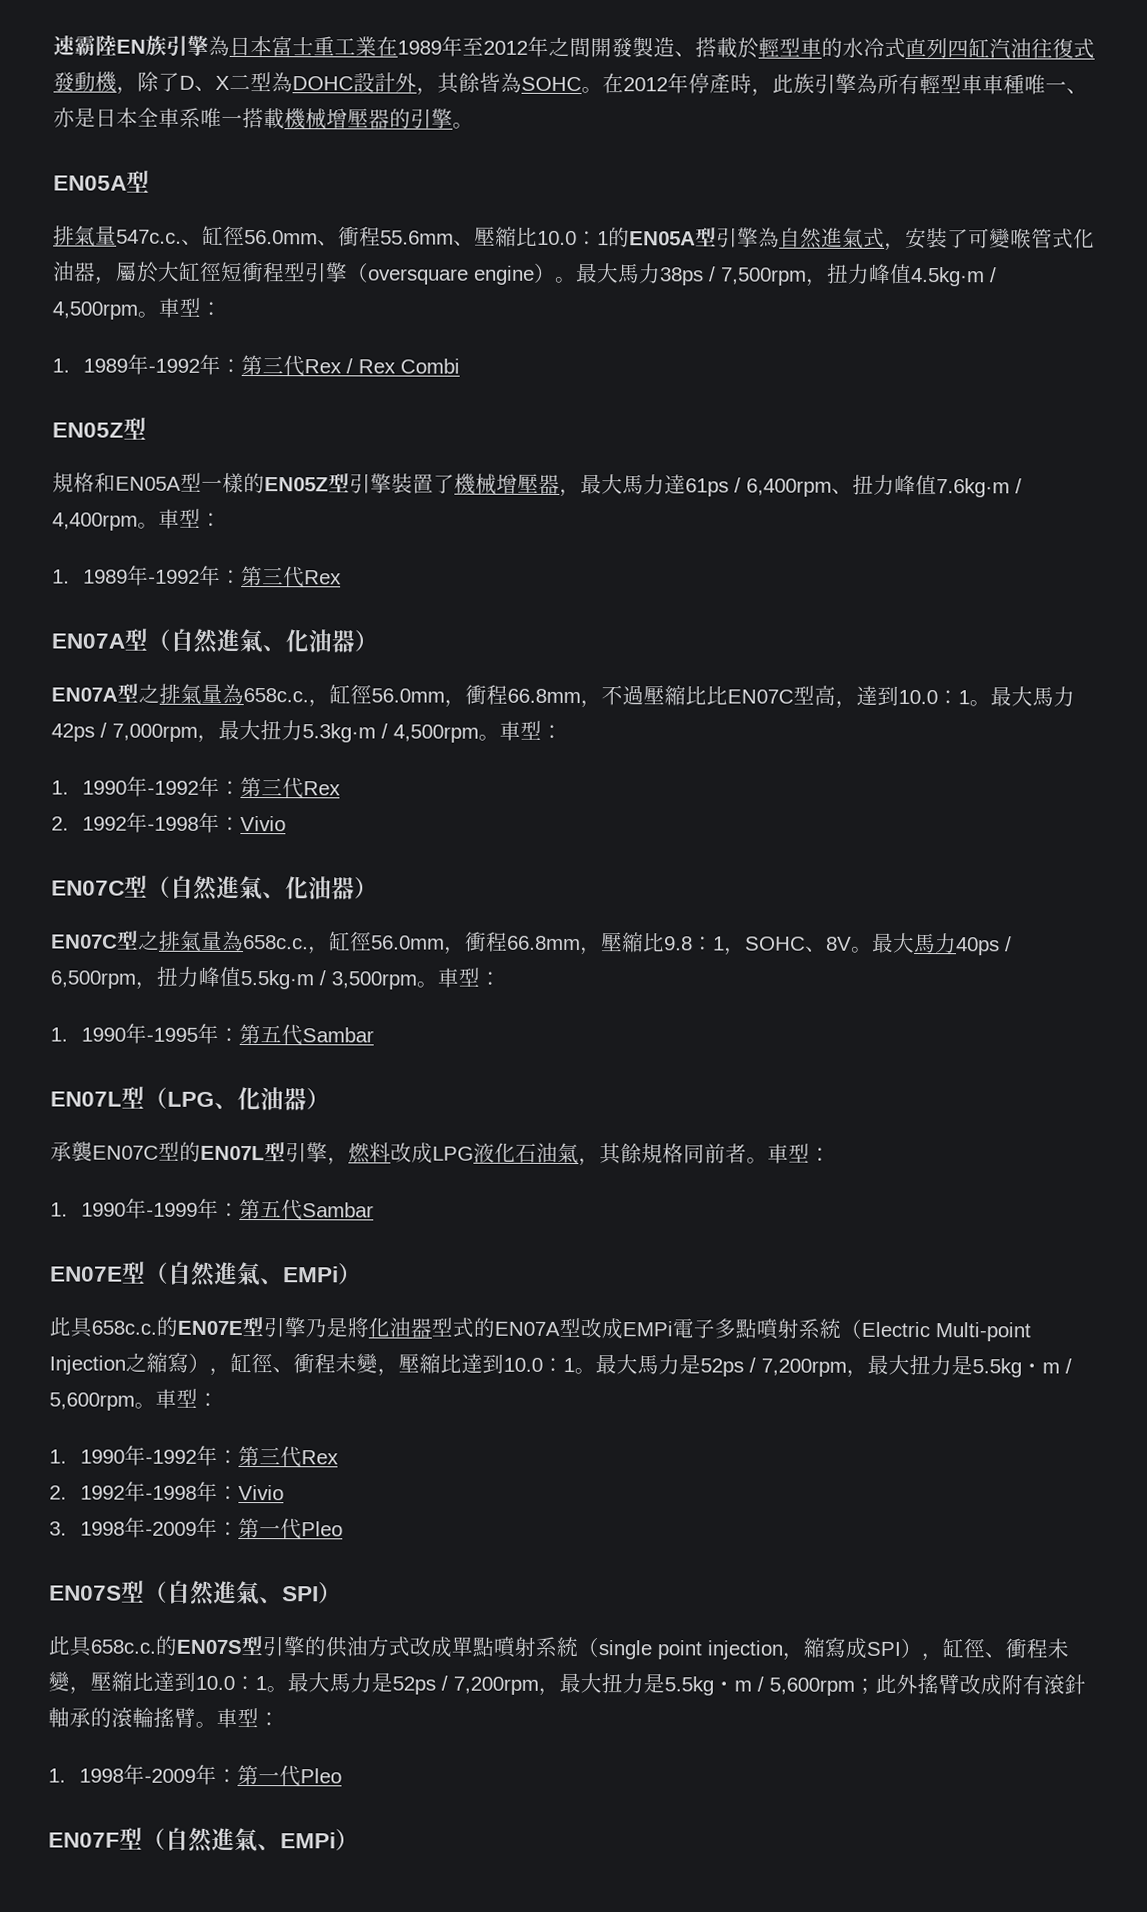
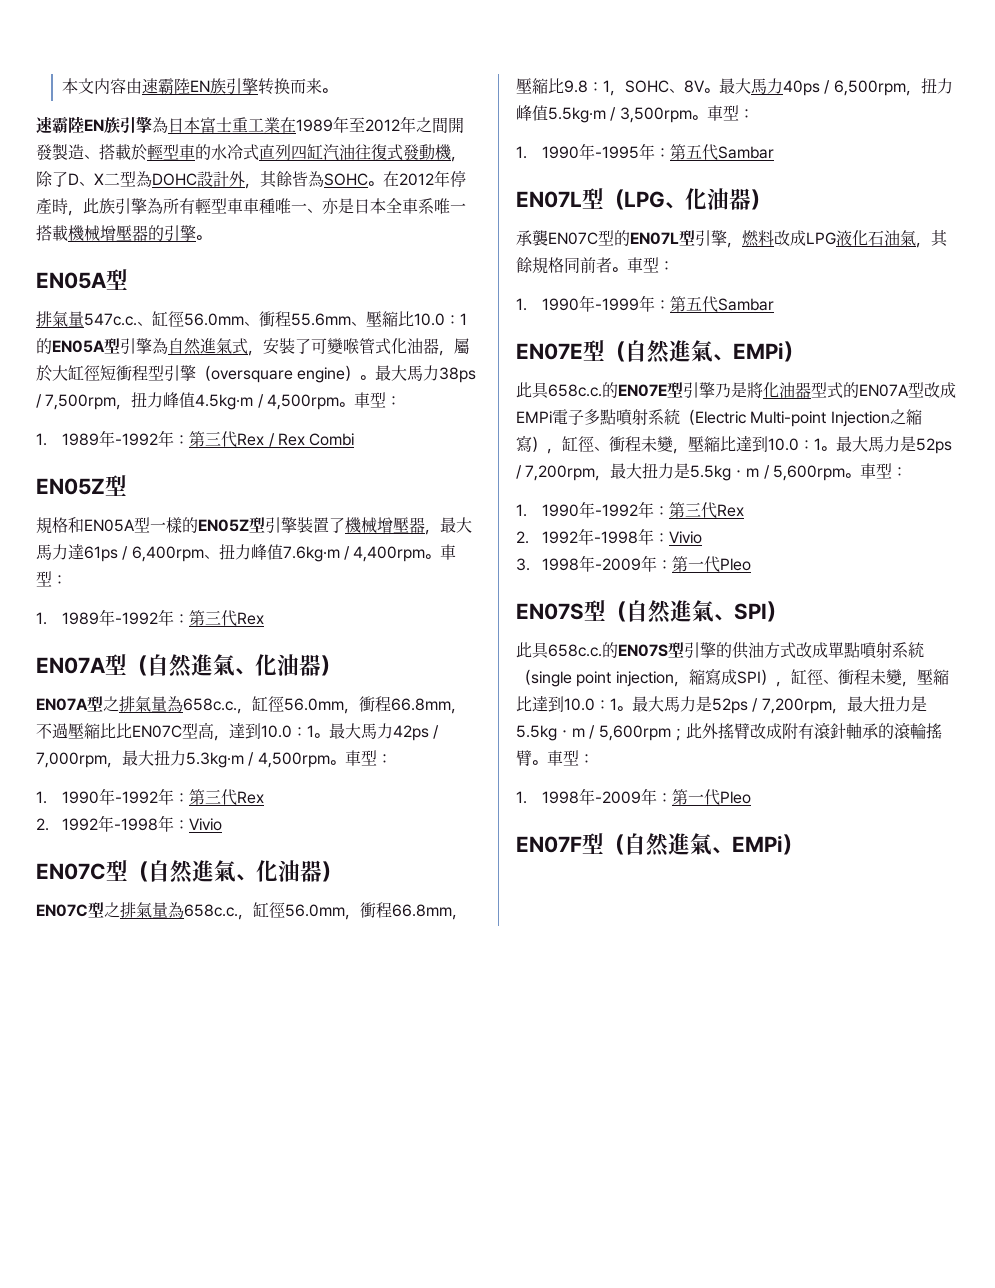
(53, 45) none -> [62,78,338,95] 本文内容由速霸陸EN族引擎转换而来。 //

